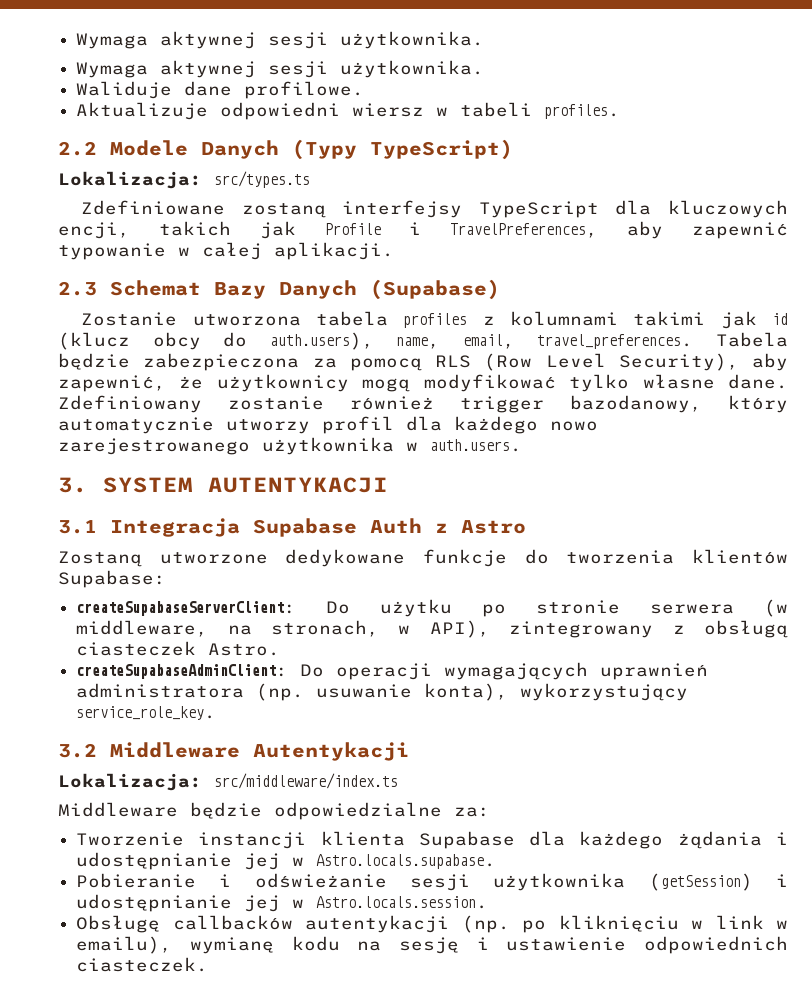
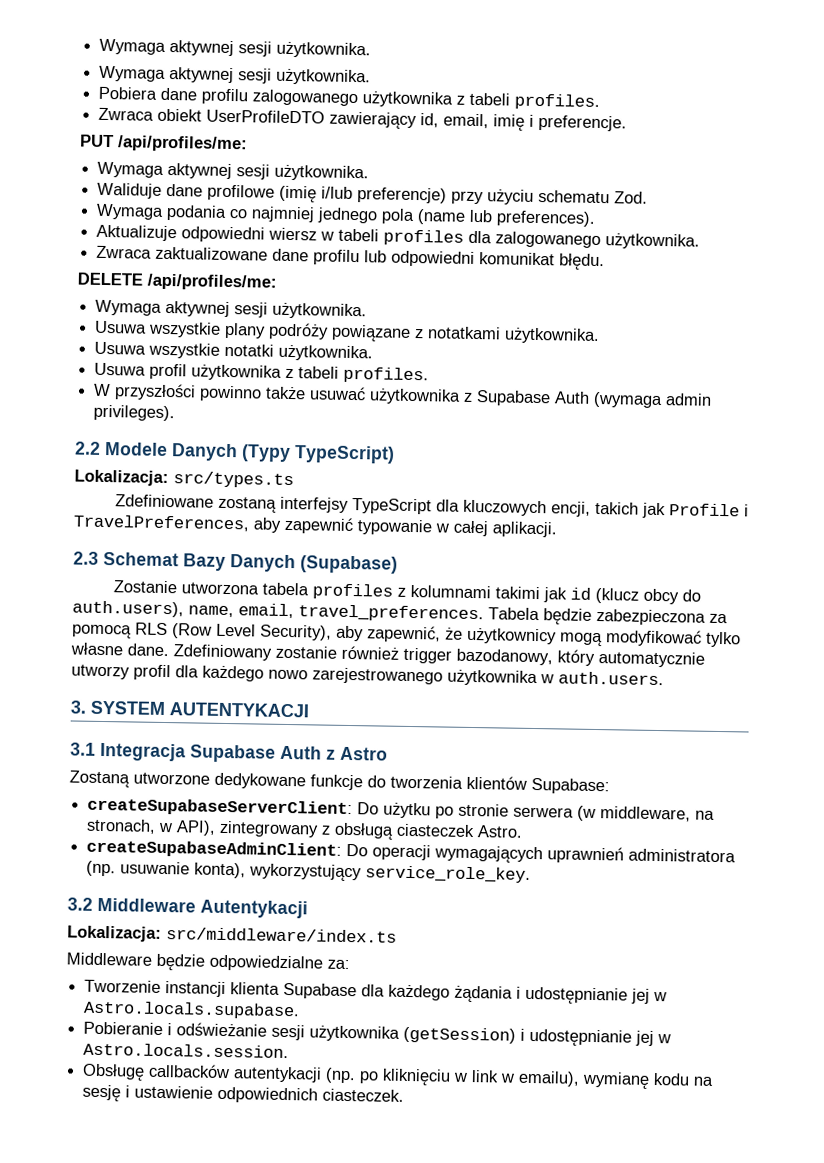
[76,81,365,99] Waliduje dane profilowe. -> [98,86,601,111] [98,107,628,132] [80,134,248,153] [97,161,370,182] [97,182,649,205] [96,203,597,227] Pobiera dane profilu zalogowanego użytkownika z tabeli profiles. // Zwraca obiekt UserProfileDTO zawierający id, email, imię i preferencje. // PUT /api/profiles/me: // Wymaga aktywnej sesji użytkownika. // Waliduje dane profilowe (imię i/lub preferencje) przy użyciu schematu Zod. // Wymaga podania co najmniej jednego pola (name lub preferences).
[544,104,621,119] profiles. -> [383,229,701,250] [96,245,606,271] [77,272,277,291] [95,299,368,320] [94,320,601,345] [94,341,374,362] [94,362,430,384] [93,383,713,409] [93,404,176,422] profiles dla zalogowanego użytkownika. // Zwraca zaktualizowane dane profilu lub odpowiedni komunikat błędu. // DELETE /api/profiles/me: // Wymaga aktywnej sesji użytkownika. // Usuwa wszystkie plany podróży powiązane z notatkami użytkownika. // Usuwa wszystkie notatki użytkownika. // Usuwa profil użytkownika z tabeli profiles. // W przyszłości powinno także usuwać użytkownika z Supabase Auth (wymaga admin privileges).

